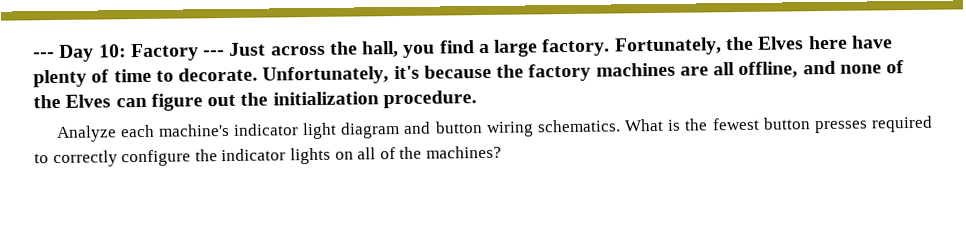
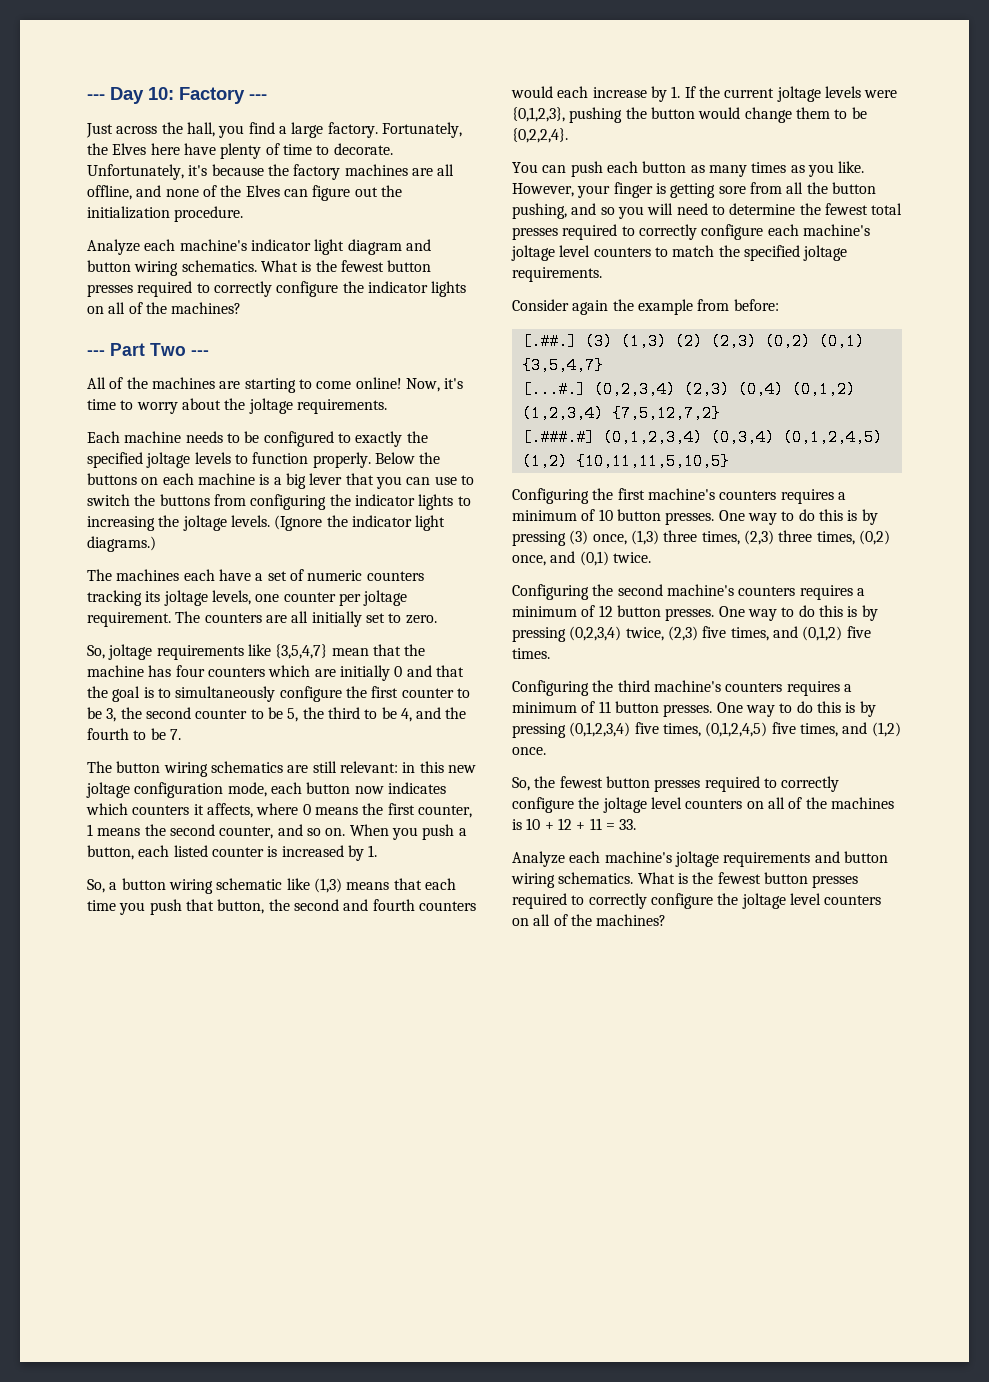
(226, 53) none -> (267, 97) //
(502, 152) none -> [87,343,209,356] [87,377,464,393] [87,398,387,414] [87,431,428,447] [87,452,441,468] [87,473,474,489] [87,494,471,510] [87,515,446,531] [87,536,156,552] [87,569,424,581] [87,590,408,606] [87,611,437,627] [87,644,426,660] [87,665,464,681] [87,686,470,702] [87,707,467,722] [87,728,181,740] [87,761,476,777] [86,782,446,798] [86,803,472,818] [87,824,467,840] [87,845,378,861] [87,878,456,894] [87,899,476,915] [511,86,898,102] [512,107,867,123] [512,128,568,143] [512,161,865,177] [512,182,876,198] [512,203,903,219] [512,224,870,240] [511,245,848,261] [512,267,602,282] [512,299,779,315] [521,333,865,350] [521,357,604,374] [521,381,856,398] [521,405,721,422] [521,429,883,446] [521,453,730,470] [512,488,846,504] [512,509,878,525] [512,530,890,546] [512,551,651,566] [512,584,865,600] [512,605,878,621] [512,626,871,642] [512,648,550,659] [512,680,852,696] [512,701,876,717] [512,722,901,738] [512,747,546,755] [512,776,840,792] [512,797,894,813] [512,818,637,830] [512,851,888,867] [511,872,859,888] [512,893,882,909] [512,914,667,926] // --- Part Two --- // All of the machines are starting to come online! Now, it's time to worry about the joltage requirements. // Each machine needs to be configured to exactly the specified joltage levels to function properly. Below the buttons on each machine is a big lever that you can use to switch the buttons from configuring the indicator lights to increasing the joltage levels. (Ignore the indicator light diagrams.) // The machines each have a set of numeric counters tracking its joltage levels, one counter per joltage requirement. The counters are all initially set to zero. // So, joltage requirements like {3,5,4,7} mean that the machine has four counters which are initially 0 and that the goal is to simultaneously configure the first counter to be 3, the second counter to be 5, the third to be 4, and the fourth to be 7. // The button wiring schematics are still relevant: in this new joltage configuration mode, each button now indicates which counters it affects, where 0 means the first counter, 1 means the second counter, and so on. When you push a button, each listed counter is increased by 1. // So, a button wiring schematic like (1,3) means that each time you push that button, the second and fourth counters would each increase by 1. If the current joltage levels were {0,1,2,3}, pushing the button would change them to be {0,2,2,4}. // You can push each button as many times as you like. However, your finger is getting sore from all the button pushing, and so you will need to determine the fewest total presses required to correctly configure each machine's joltage level counters to match the specified joltage requirements. // Consider again the example from before: // [.##.] (3) (1,3) (2) (2,3) (0,2) (0,1) {3,5,4,7} // [...#.] (0,2,3,4) (2,3) (0,4) (0,1,2) (1,2,3,4) {7,5,12,7,2} // [.###.#] (0,1,2,3,4) (0,3,4) (0,1,2,4,5) (1,2) {10,11,11,5,10,5} // Configuring the first machine's counters requires a minimum of 10 button presses. One way to do this is by pressing (3) once, (1,3) three times, (2,3) three times, (0,2) once, and (0,1) twice. // Configuring the second machine's counters requires a minimum of 12 button presses. One way to do this is by pressing (0,2,3,4) twice, (2,3) five times, and (0,1,2) five times. // Configuring the third machine's counters requires a minimum of 11 button presses. One way to do this is by pressing (0,1,2,3,4) five times, (0,1,2,4,5) five times, and (1,2) once. // So, the fewest button presses required to correctly configure the joltage level counters on all of the machines is 10 + 12 + 11 = 33. // Analyze each machine's joltage requirements and button wiring schematics. What is the fewest button presses required to correctly configure the joltage level counters on all of the machines?

